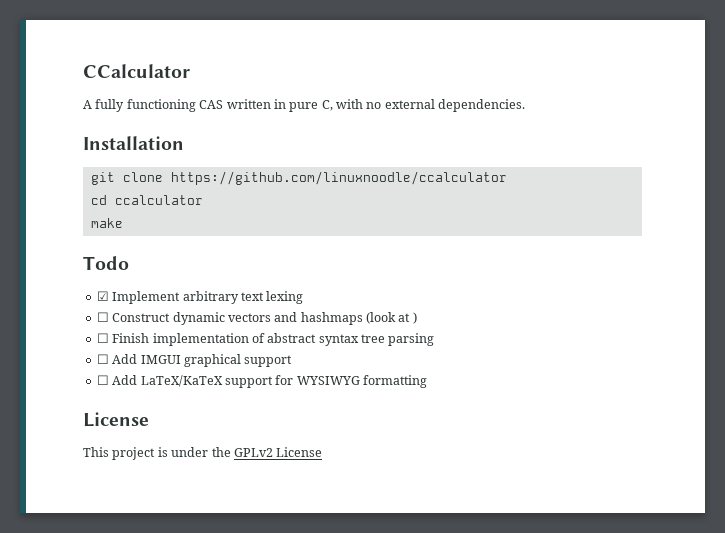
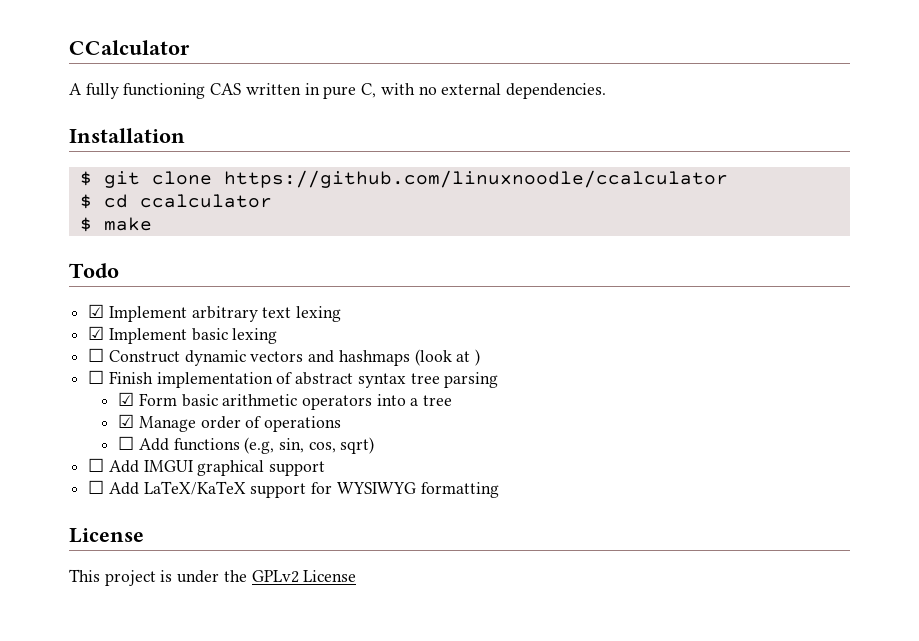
(184, 143) none -> [79,171,92,186] $
(507, 178) none -> [79,194,92,209] $
(203, 200) none -> [79,217,92,232] $
(304, 297) none -> [88,326,278,344] // ☑ Implement basic lexing
(435, 339) none -> [118,392,453,410] [118,414,342,432] [118,436,375,454] // ☑ Form basic arithmetic operators into a tree // ☑ Manage order of operations // ☐ Add functions (e.g, sin, cos, sqrt)

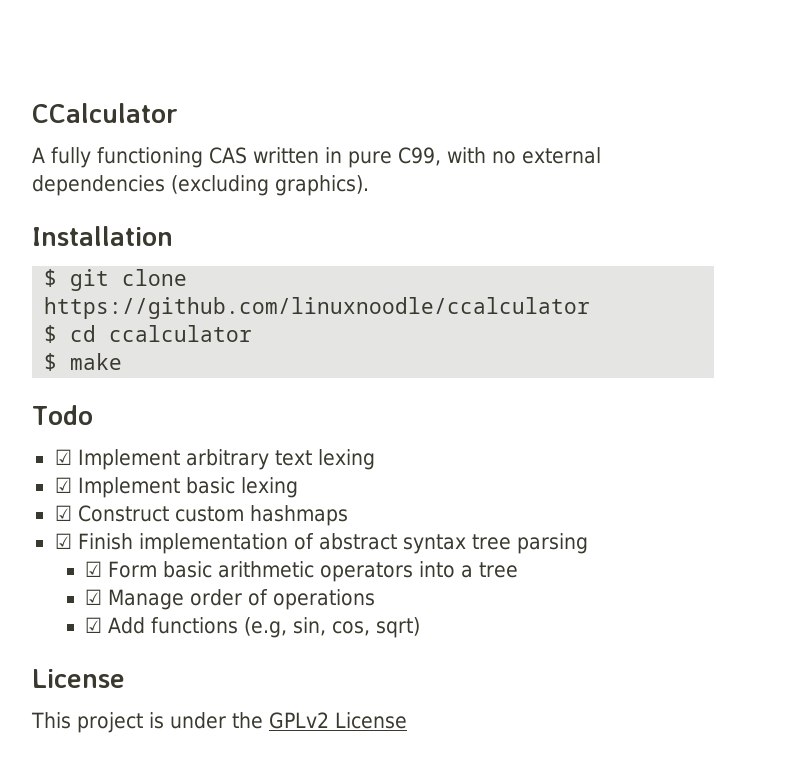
[361,83,377,98] C, -> [398,147,441,166] C99,
[505,83,606,99] dependencies. -> [32,175,369,196] dependencies (excluding graphics).
[88,348,481,366] [88,370,105,384] ☐ Construct dynamic vectors and hashmaps (look at ) // ☐ -> [54,505,348,526] [54,533,72,549] ☑ Construct custom hashmaps // ☑
[118,436,135,450] ☐ -> [85,617,103,633] ☑
[88,458,326,476] [88,480,499,498] // ☐ Add IMGUI graphical support // ☐ Add LaTeX/KaTeX support for WYSIWYG formatting -> (421, 627) none

